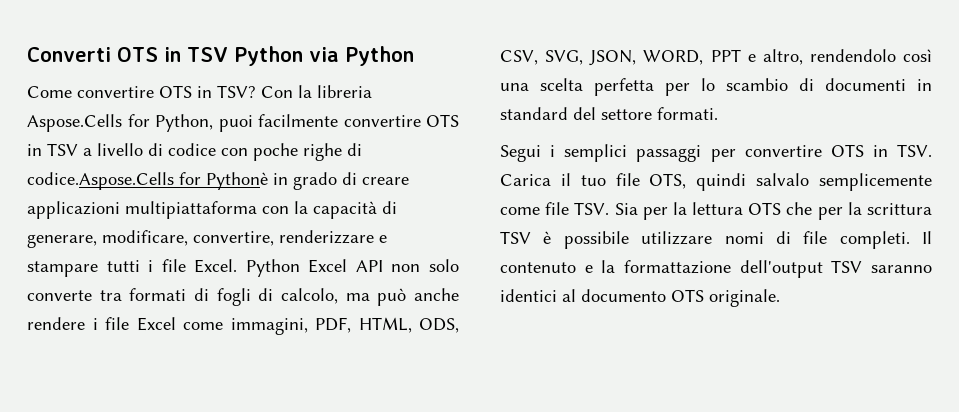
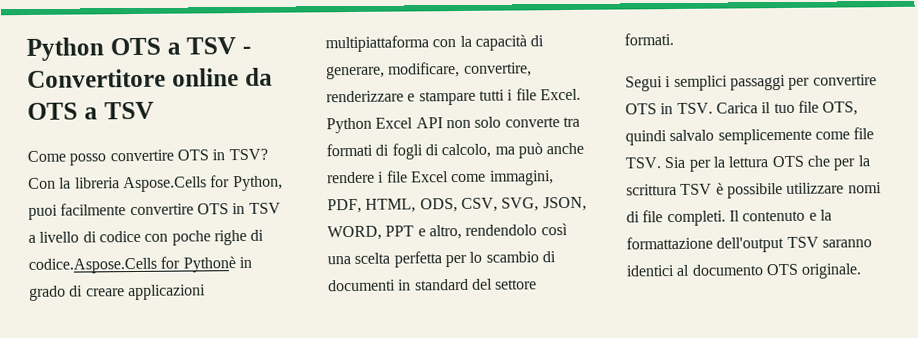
[27,46,414,66] Converti OTS in TSV Python via Python -> [26,37,251,61] [27,67,273,88] [27,101,154,120] Python OTS a TSV - Convertitore online da OTS a TSV
(72, 92) none -> [69,153,107,166] posso

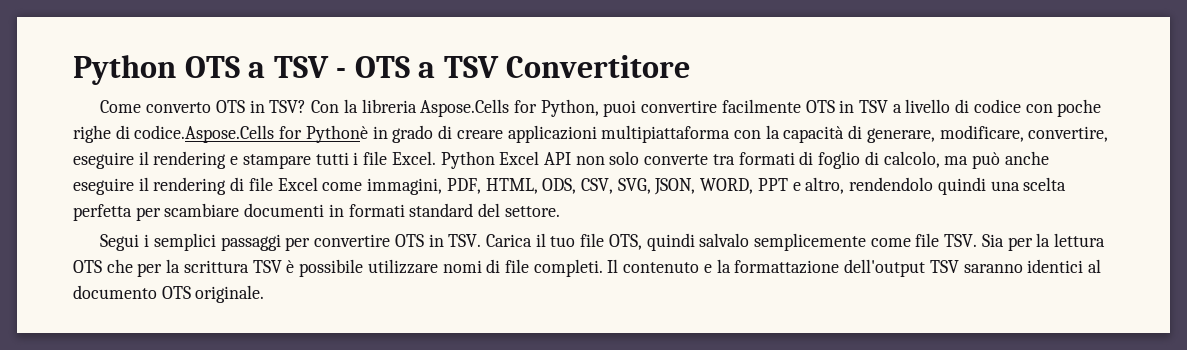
[27,67,273,88] [27,101,154,120] Convertitore online da OTS a TSV -> [354,55,691,78] OTS a TSV Convertitore
[69,149,174,166] posso convertire -> [146,102,212,113] converto
[60,203,194,216] facilmente convertire -> [641,99,801,113] convertire facilmente
[326,90,404,103] renderizzare -> [73,151,227,169] eseguire il rendering
[391,143,423,160] fogli -> [818,151,861,169] foglio
[327,171,385,184] rendere i -> [73,177,245,195] eseguire il rendering di
[540,222,568,236] così -> [937,177,986,195] quindi
[469,251,556,263] lo scambio di -> [164,203,240,217] scambiare
(412, 285) none -> [348,204,405,217] formati
[495,279,538,290] [624,33,674,46] settore formati. -> [504,206,560,217] settore.

